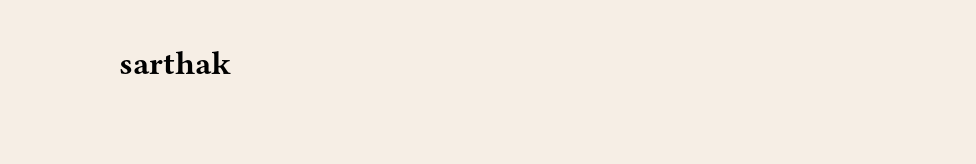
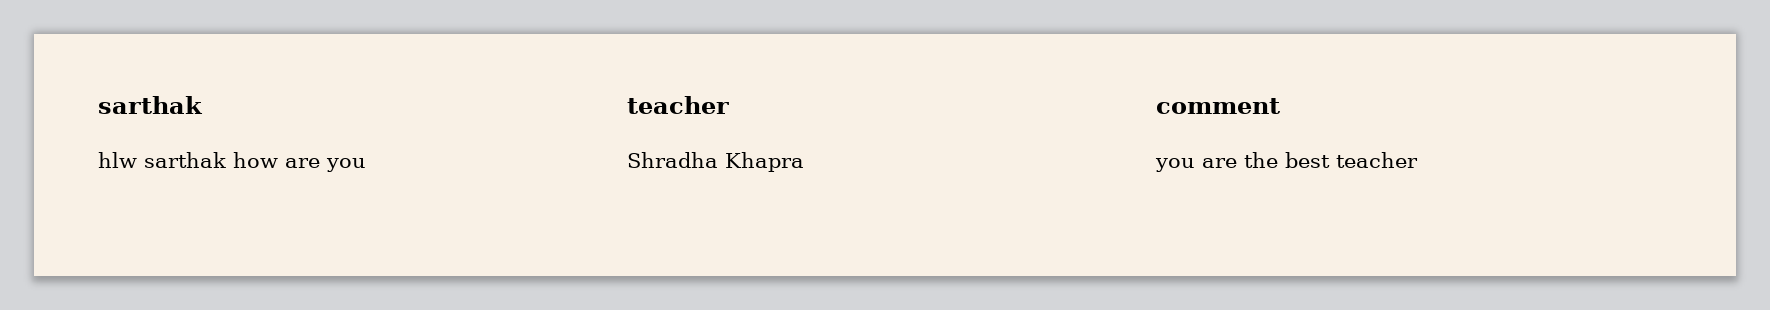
[119,51,231,74] sarthak -> [98,96,203,114] [98,152,366,172] [627,96,729,114] [627,152,804,172] [1156,98,1280,114] [1155,152,1418,172] sarthak // hlw sarthak how are you // teacher // Shradha Khapra // comment // you are the best teacher

